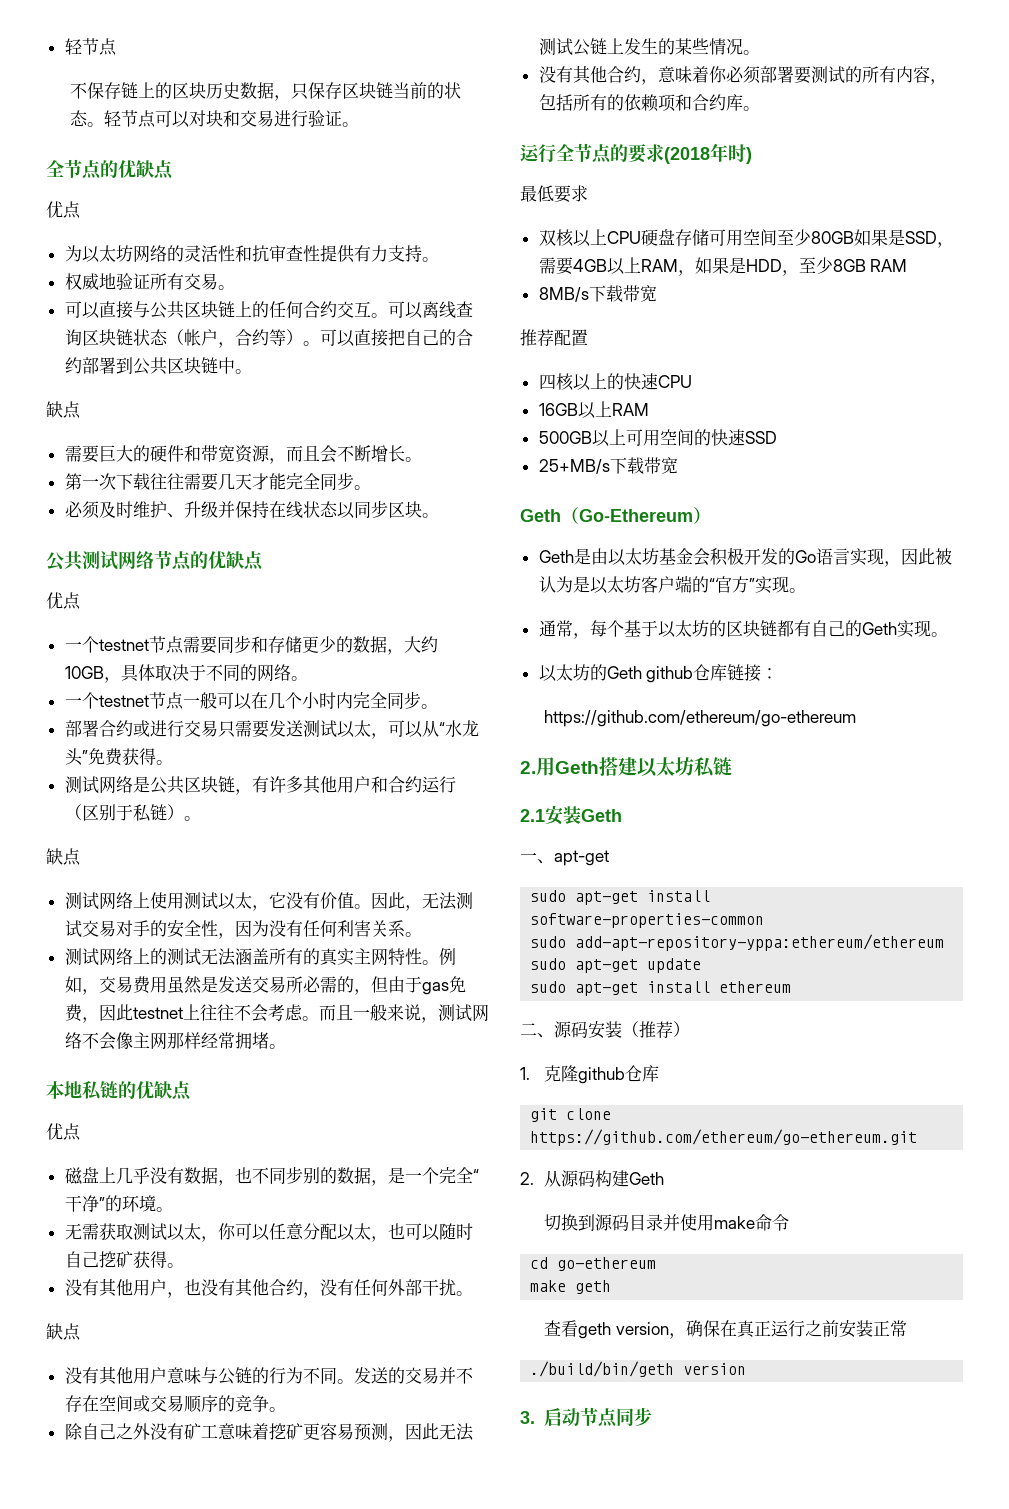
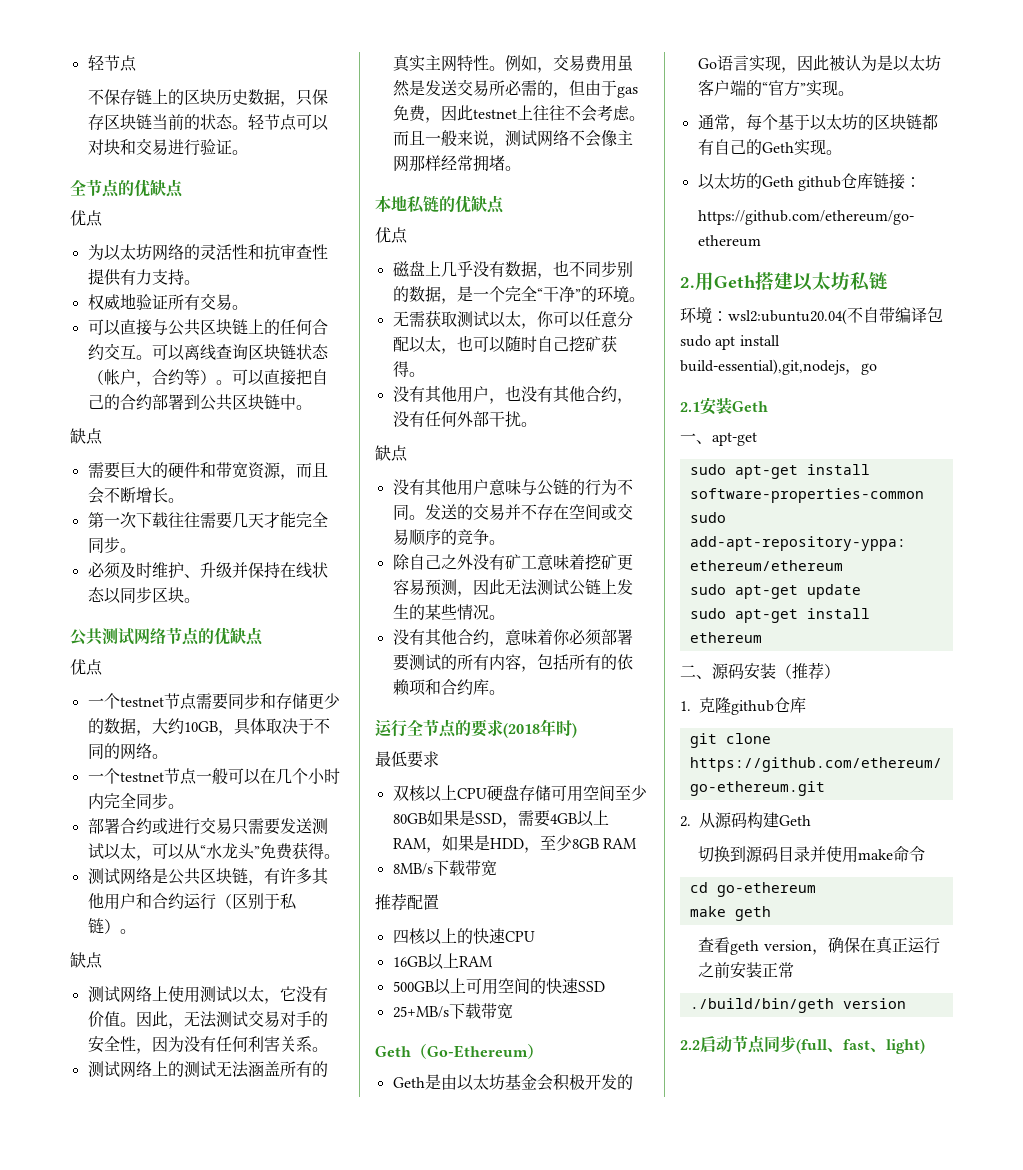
(732, 766) none -> [680,307,943,325] [680,335,780,350] [680,359,877,375] // 环境：wsl2:ubuntu20.04(不自带编译包sudo apt install build-essential),git,nodejs，go
[520,1411,535,1424] 3. -> [680,1040,700,1050] 2.2
(653, 1416) none -> [796,1039,925,1054] (full、fast、light)

